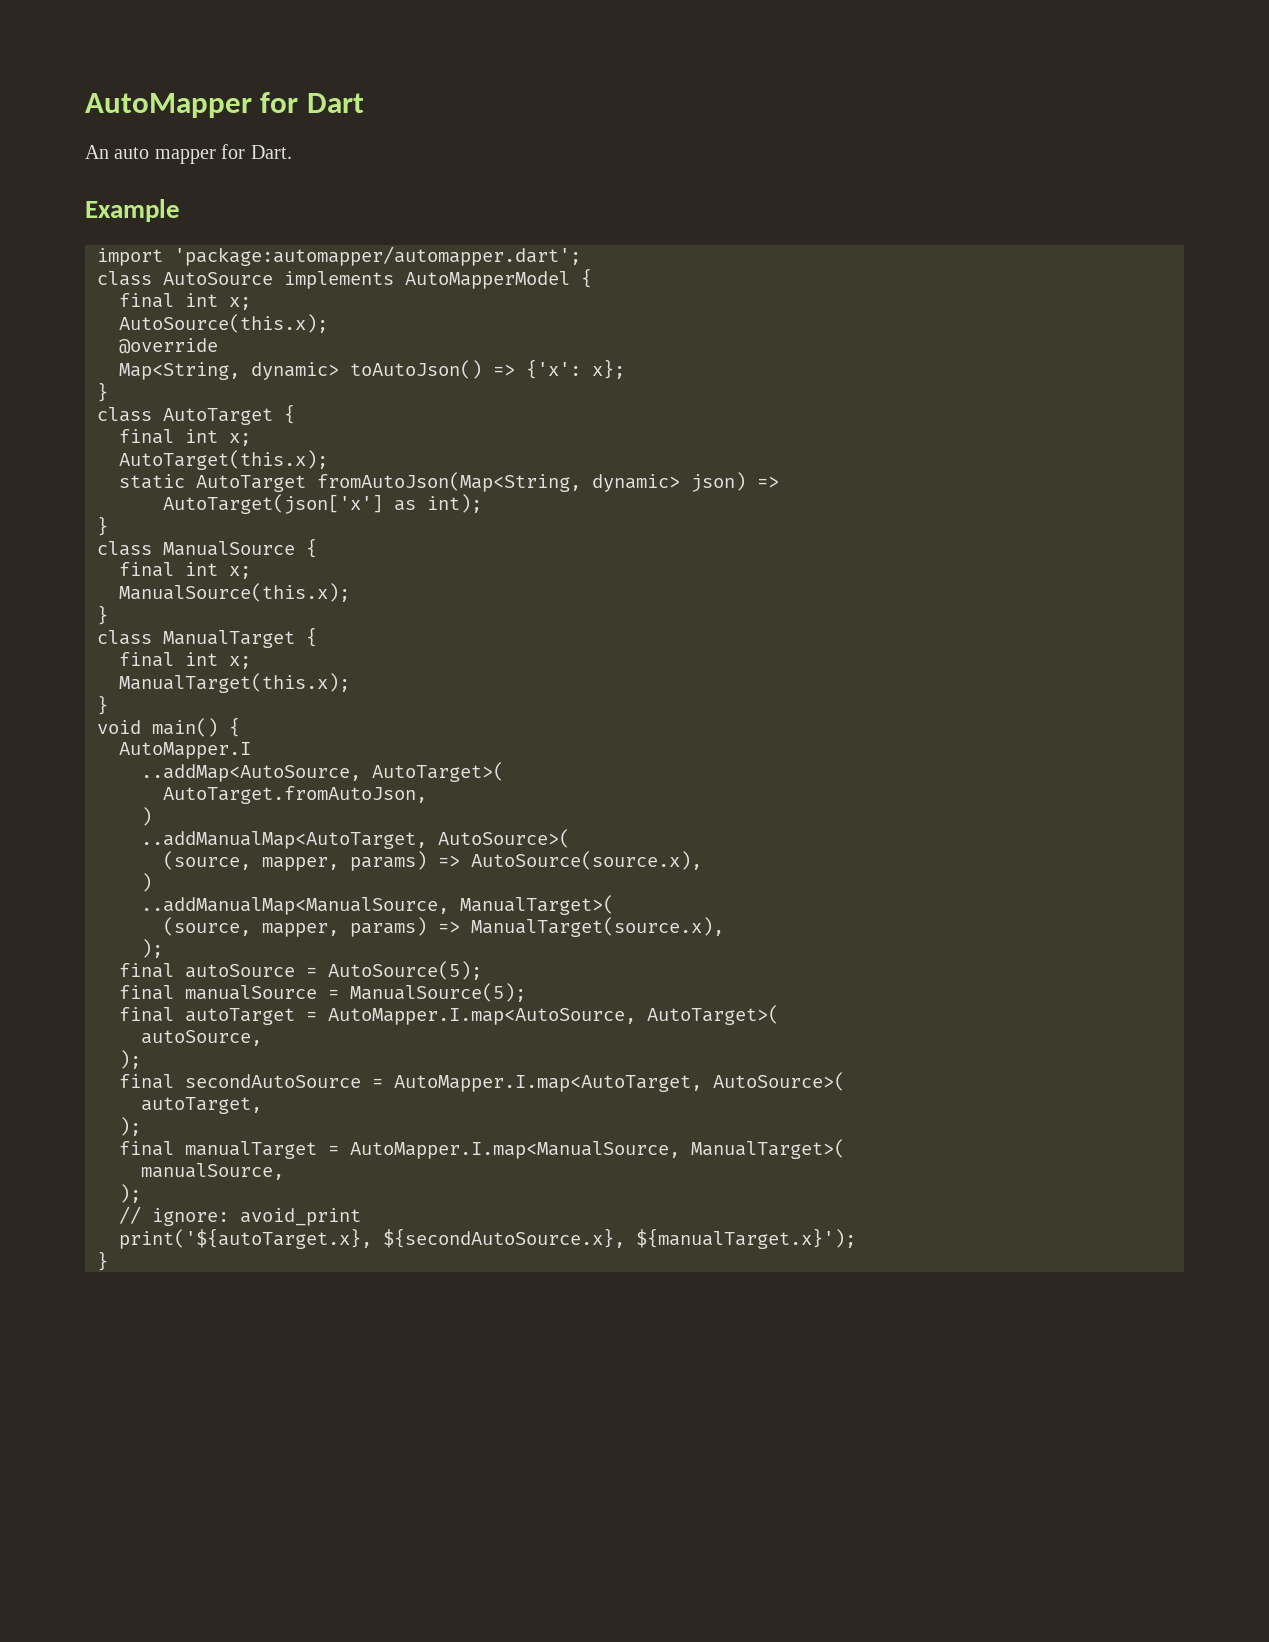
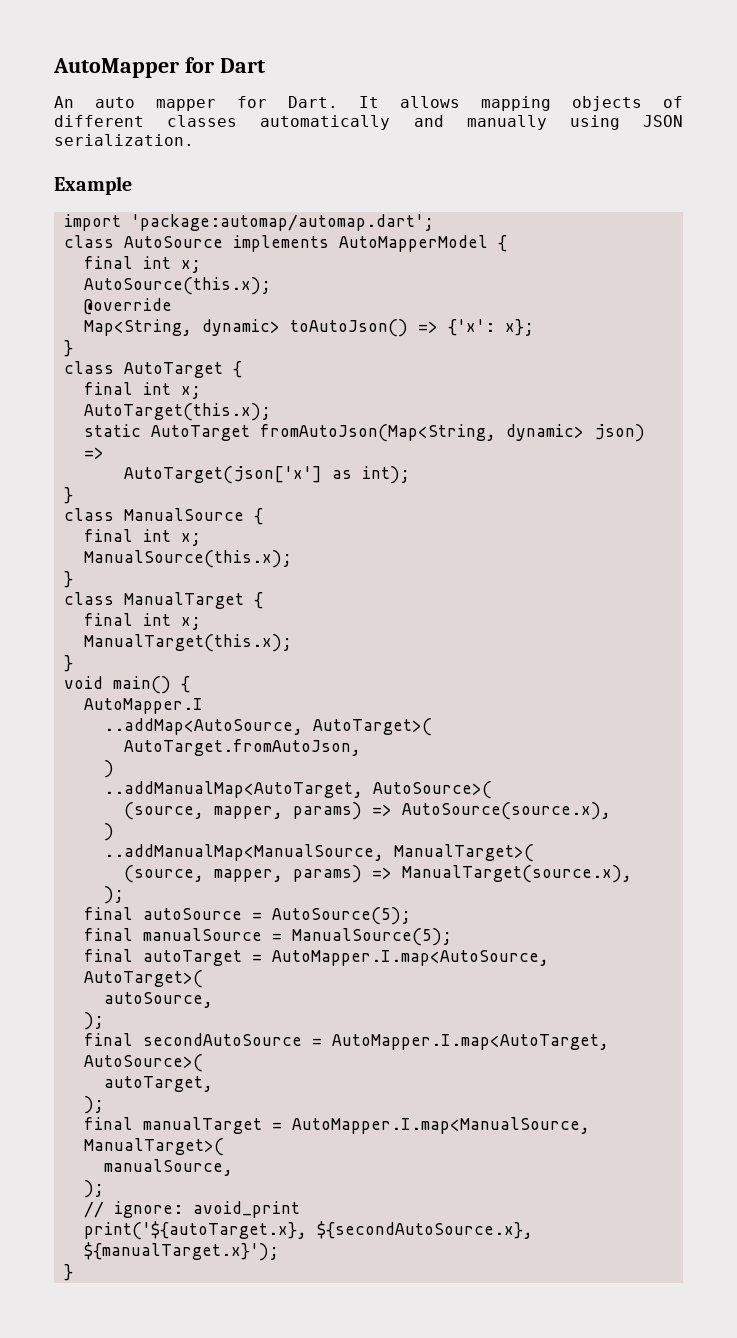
(292, 152) none -> [359,96,683,111] [54,115,683,130] [54,134,194,146] It allows mapping objects of different classes automatically and manually using JSON serialization.
[174,246,581,266] 'package:automapper/automapper.dart'; -> [130,214,434,231] 'package:automap/automap.dart';

